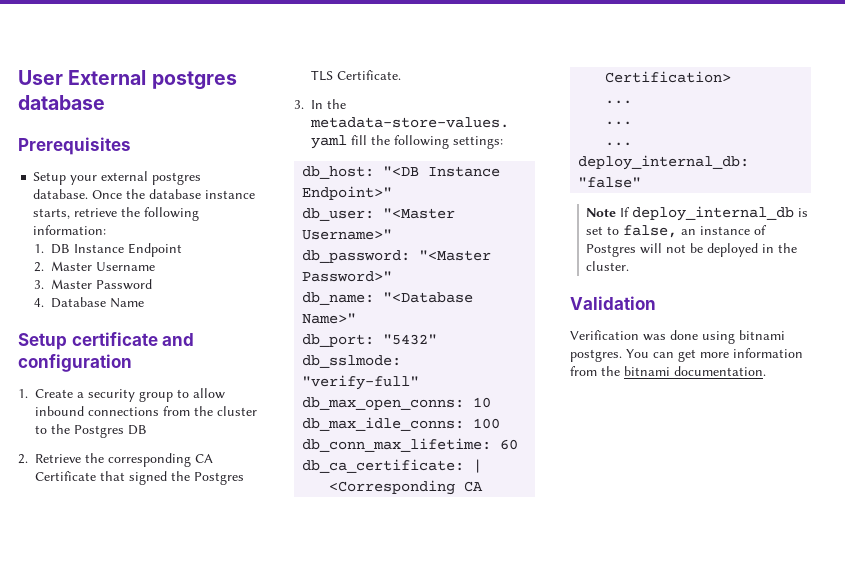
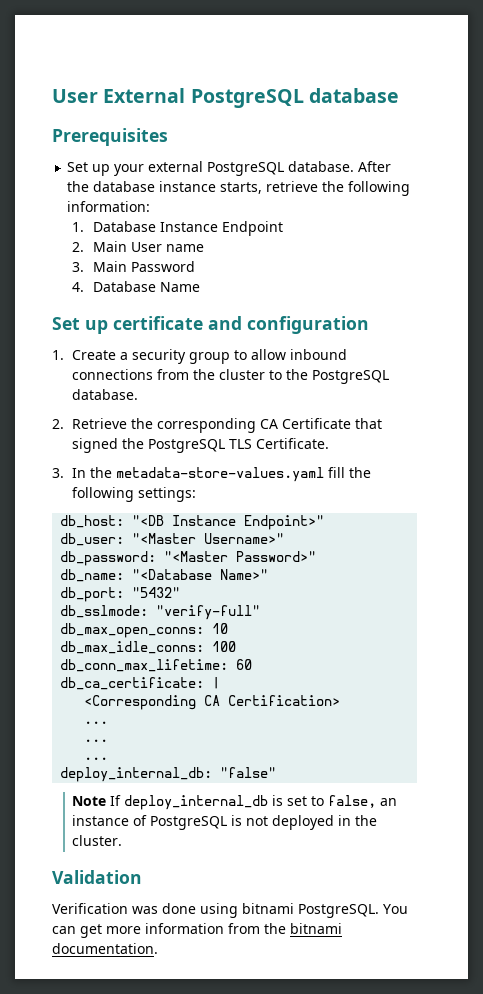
[151,71,237,90] postgres -> [190,89,304,108] PostgreSQL
[33,171,202,185] [33,189,123,199] Setup your external postgres database. Once -> [67,161,392,176] Set up your external PostgreSQL database. After
[51,244,71,254] DB -> [92,221,156,232] Database
[51,261,156,271] [34,279,93,289] Master Username // 3. Master -> [92,241,204,252] [72,261,127,272] Main User name // 3. Main
[18,333,67,350] Setup -> [52,317,108,334] Set up
[74,425,147,438] Postgres DB -> [312,370,390,384] [72,389,139,400] PostgreSQL database.
[194,472,244,485] Postgres -> [148,439,226,453] PostgreSQL
[586,243,704,257] Postgres will not be -> [150,815,269,830] PostgreSQL is not
[570,349,622,362] postgres. -> [298,904,379,918] PostgreSQL.

